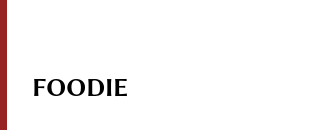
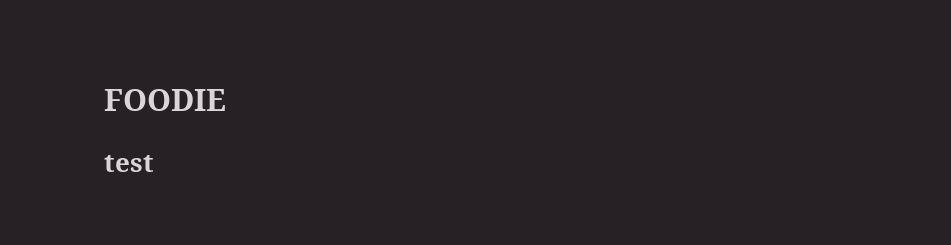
(128, 87) none -> [104,155,154,172] // test

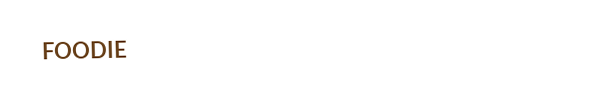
[104,155,154,172] // test -> (128, 50) none

